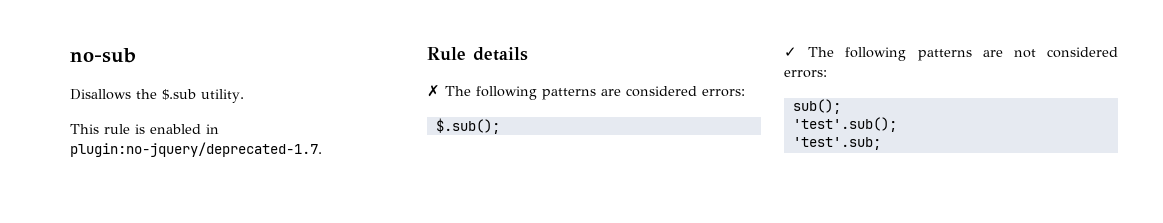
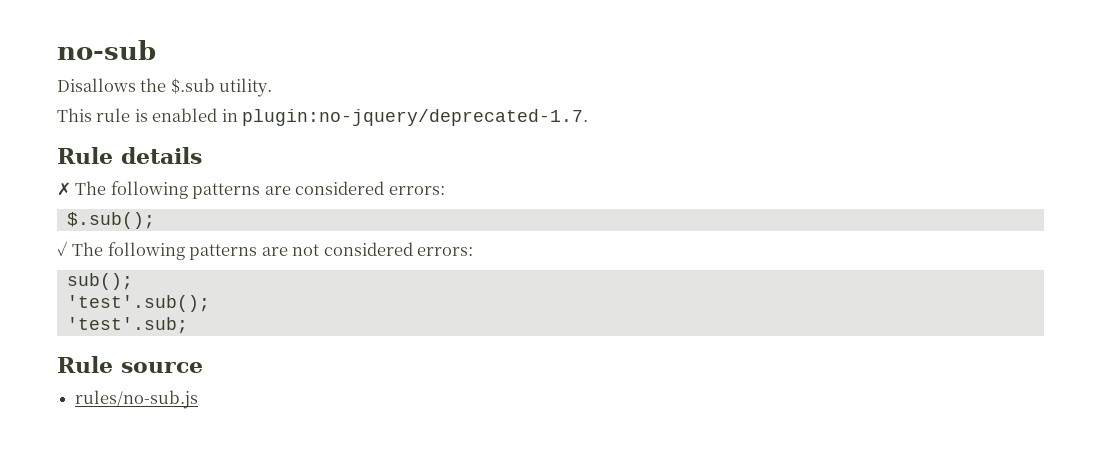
(881, 143) none -> [57,356,203,373] [75,390,199,409] // Rule source // rules/no-sub.js

